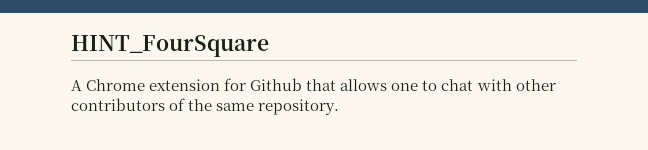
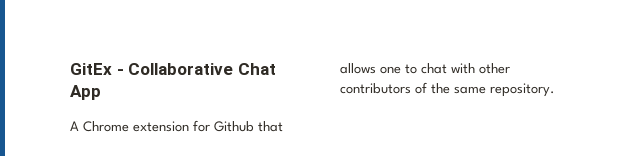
[71,35,269,57] HINT_FourSquare -> [70,63,276,75] [70,85,101,100] GitEx - Collaborative Chat App

